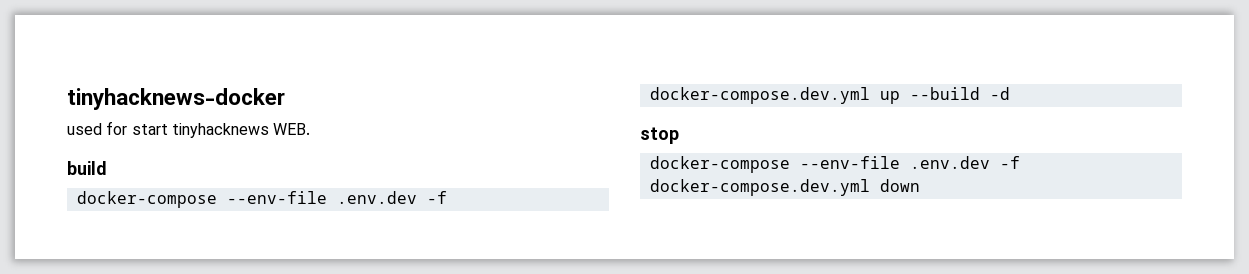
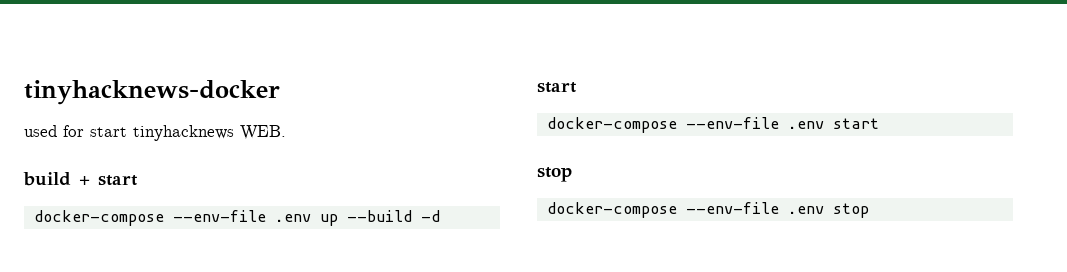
[76,191,447,208] [649,87,870,104] // docker-compose --env-file .env.dev -f docker-compose.dev.yml -> [79,175,138,186] [33,210,311,226] + start // docker-compose --env-file .env
(1010, 93) none -> [537,82,577,93] [546,117,879,133] // start // docker-compose --env-file .env start
[909,156,1020,169] [649,179,920,196] .env.dev -f docker-compose.dev.yml down -> [787,203,869,218] .env stop

